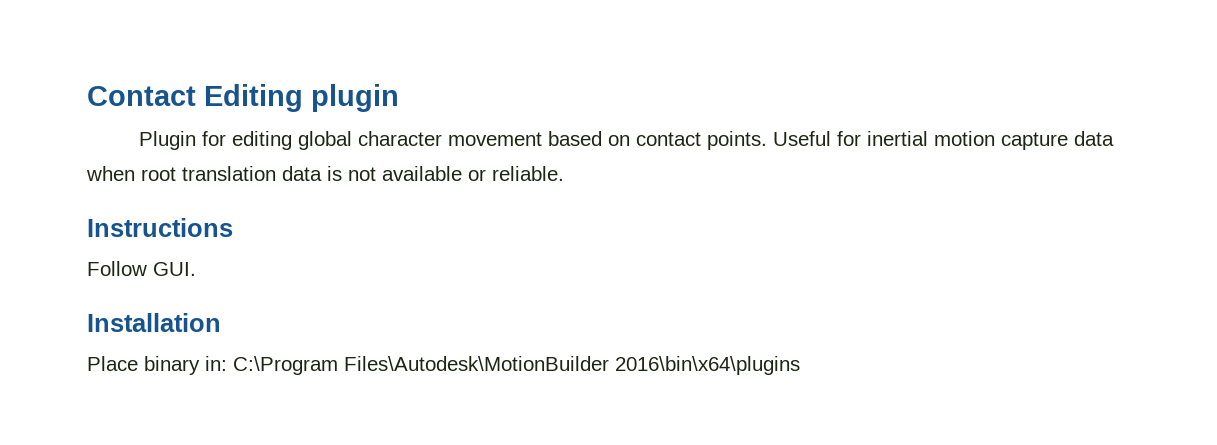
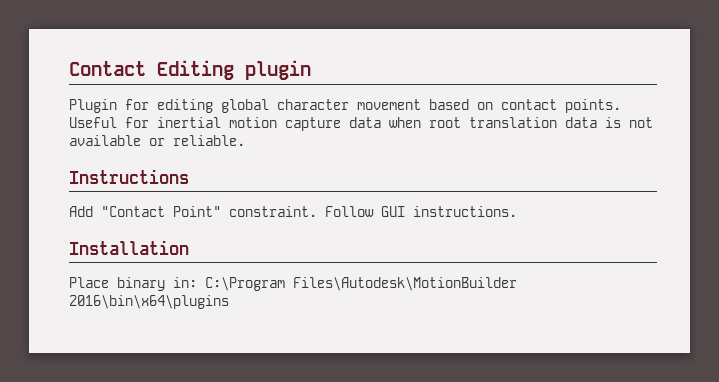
[87,261,196,276] Follow GUI. -> [69,206,517,217] Add "Contact Point" constraint. Follow GUI instructions.

